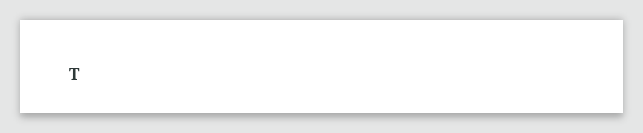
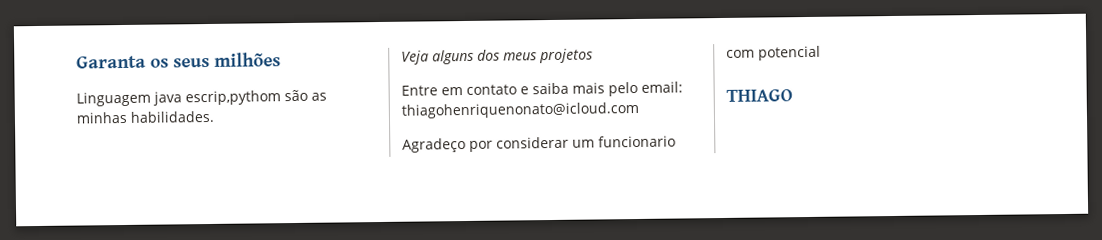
[69,68,80,80] T -> [76,52,281,69] [76,89,327,107] [76,110,214,124] [401,48,593,65] [401,81,683,97] [401,101,639,119] [402,135,676,153] [726,45,821,61] [726,89,793,102] Garanta os seus milhões // Linguagem java escrip,pythom são as minhas habilidades. // Veja alguns dos meus projetos // Entre em contato e saiba mais pelo email: thiagohenriquenonato@icloud.com // Agradeço por considerar um funcionario com potencial // THIAGO

